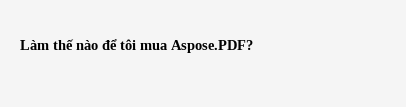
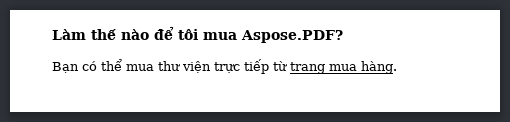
(253, 46) none -> [52,58,397,74] // Bạn có thể mua thư viện trực tiếp từ trang mua hàng.

